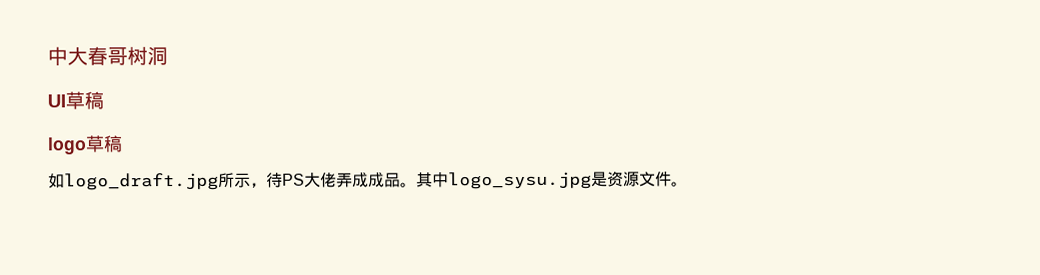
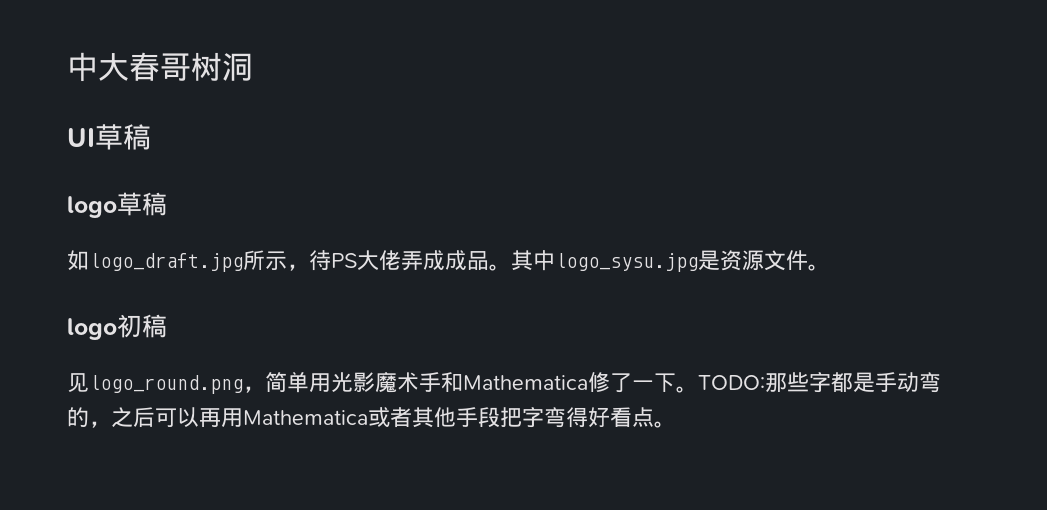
(688, 184) none -> [67,314,167,340] [67,372,941,394] [67,407,676,428] // logo初稿 // 见logo_round.png，简单用光影魔术手和Mathematica修了一下。TODO:那些字都是手动弯的，之后可以再用Mathematica或者其他手段把字弯得好看点。

